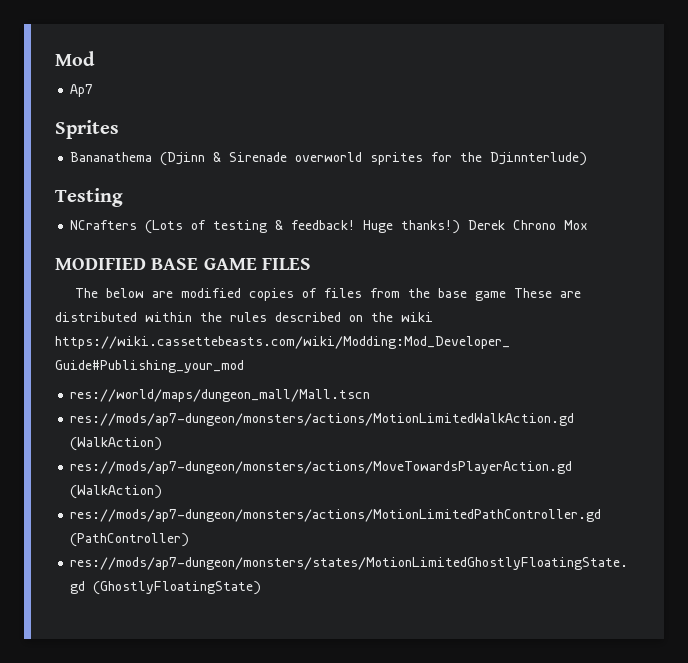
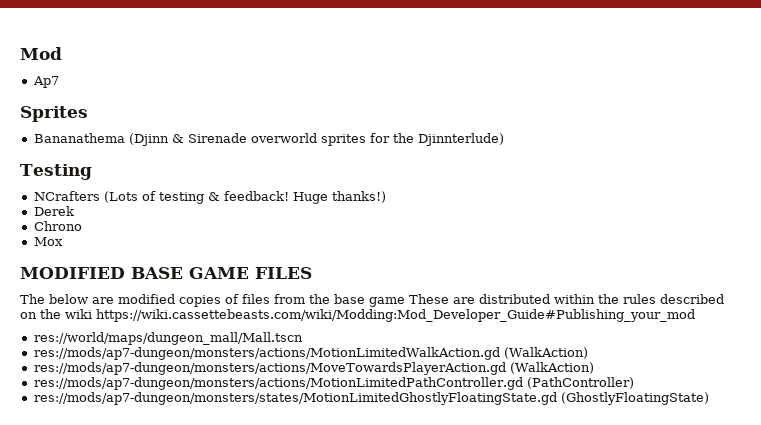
(461, 227) none -> (386, 197) //
(506, 225) none -> (74, 211) //
(557, 225) none -> (82, 226) //

